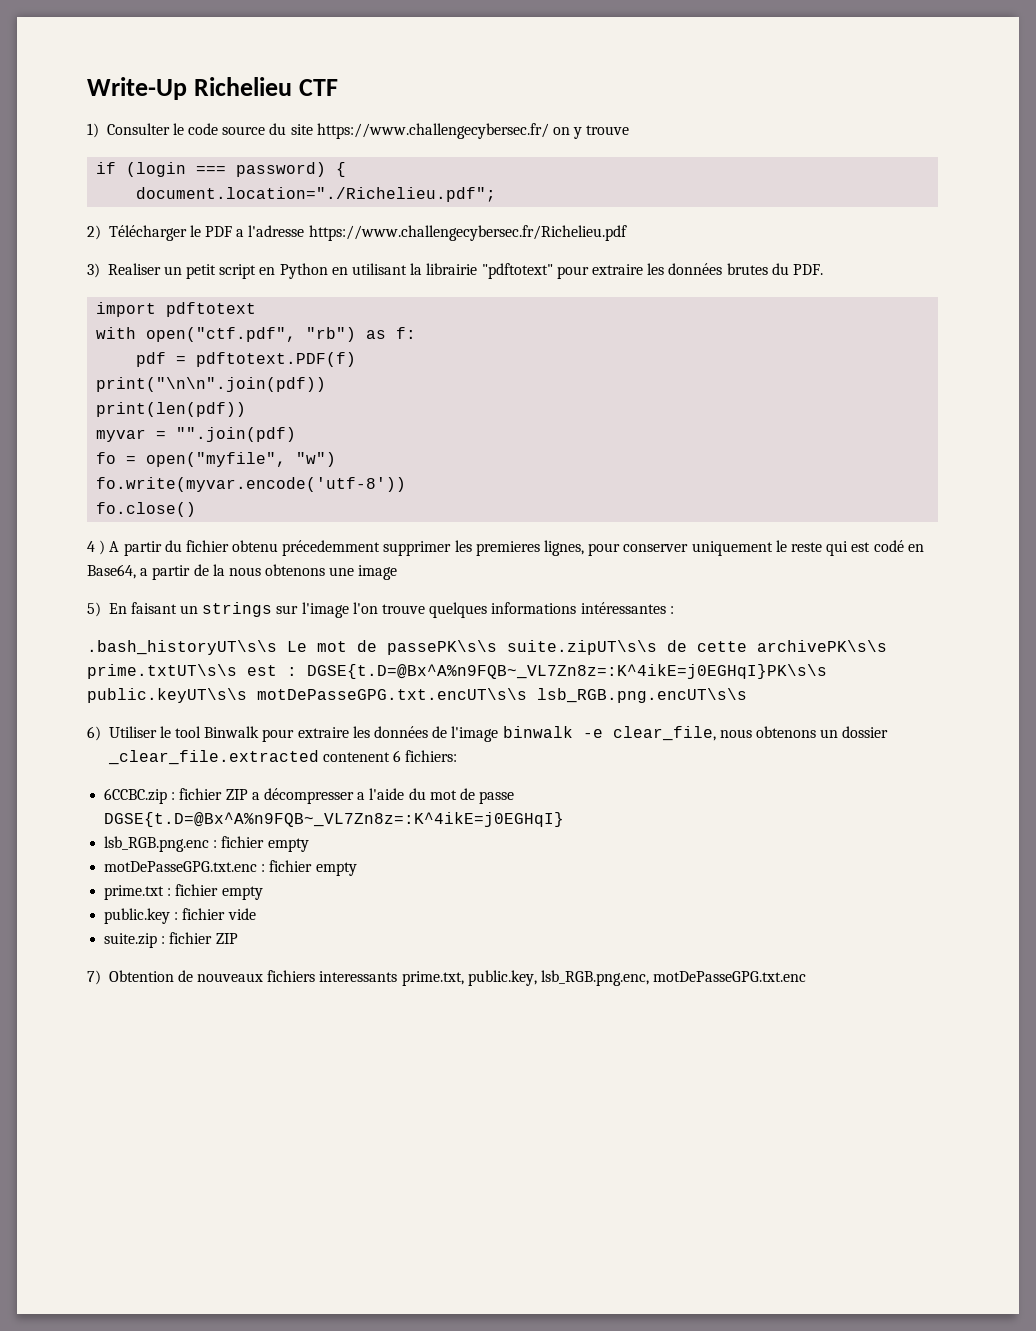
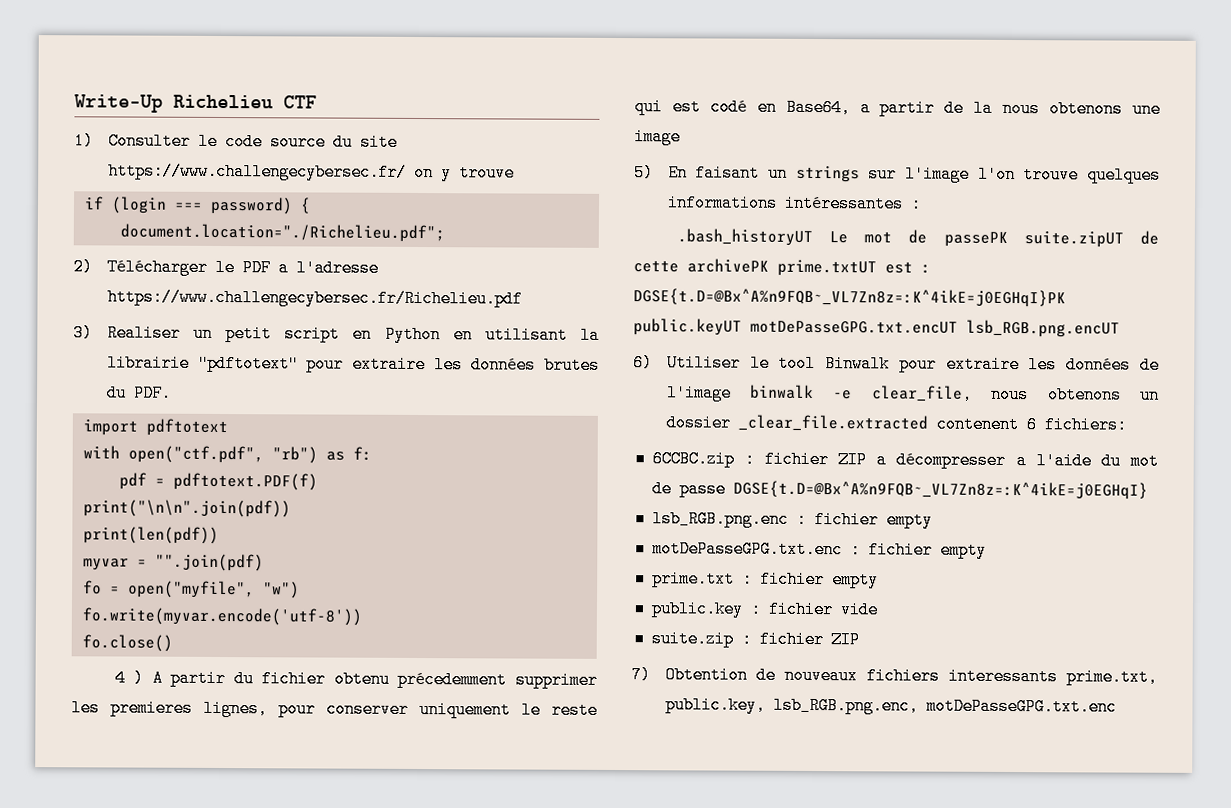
[87,640,277,655] .bash_historyUT\s\s -> [676,228,813,246] .bash_historyUT
[387,640,887,655] [87,664,827,679] [87,688,747,703] passePK\s\s suite.zipUT\s\s de cette archivePK\s\s prime.txtUT\s\s est : DGSE{t.D=@Bx^A%n9FQB~_VL7Zn8z=:K^4ikE=j0EGHqI}PK\s\s public.keyUT\s\s motDePasseGPG.txt.encUT\s\s lsb_RGB.png.encUT\s\s -> [943,230,1159,248] [633,258,931,277] [633,288,1066,308] [633,318,1120,338] passePK suite.zipUT de cette archivePK prime.txtUT est : DGSE{t.D=@Bx^A%n9FQB~_VL7Zn8z=:K^4ikE=j0EGHqI}PK public.keyUT motDePasseGPG.txt.encUT lsb_RGB.png.encUT

